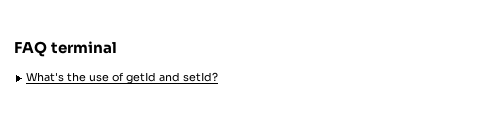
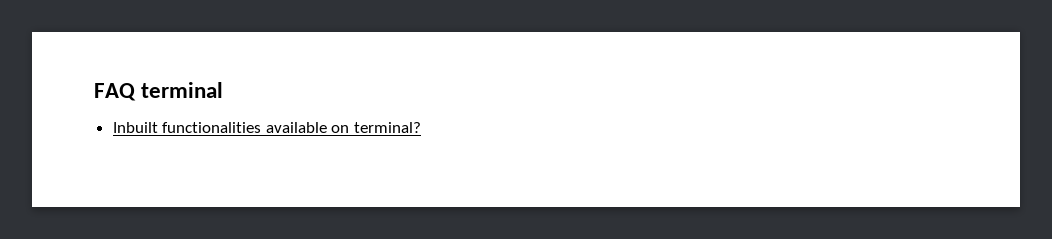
[26,72,219,84] What's the use of getId and setId? -> [112,122,422,133] Inbuilt functionalities available on terminal?

